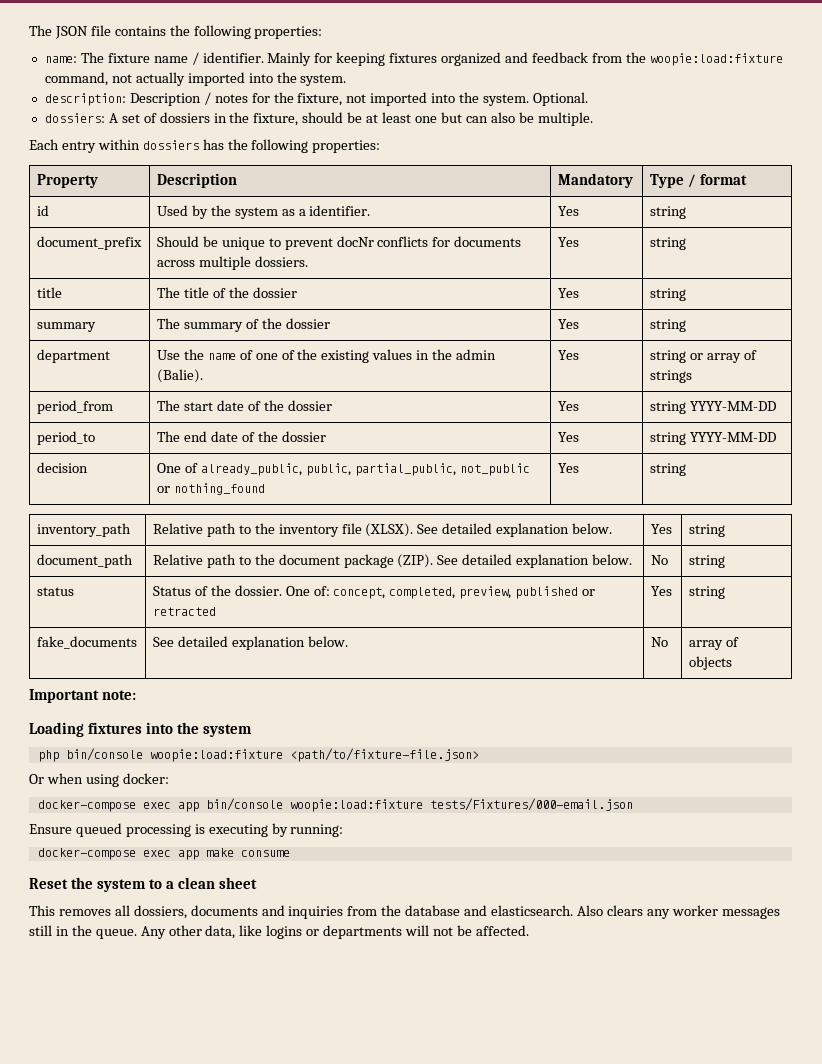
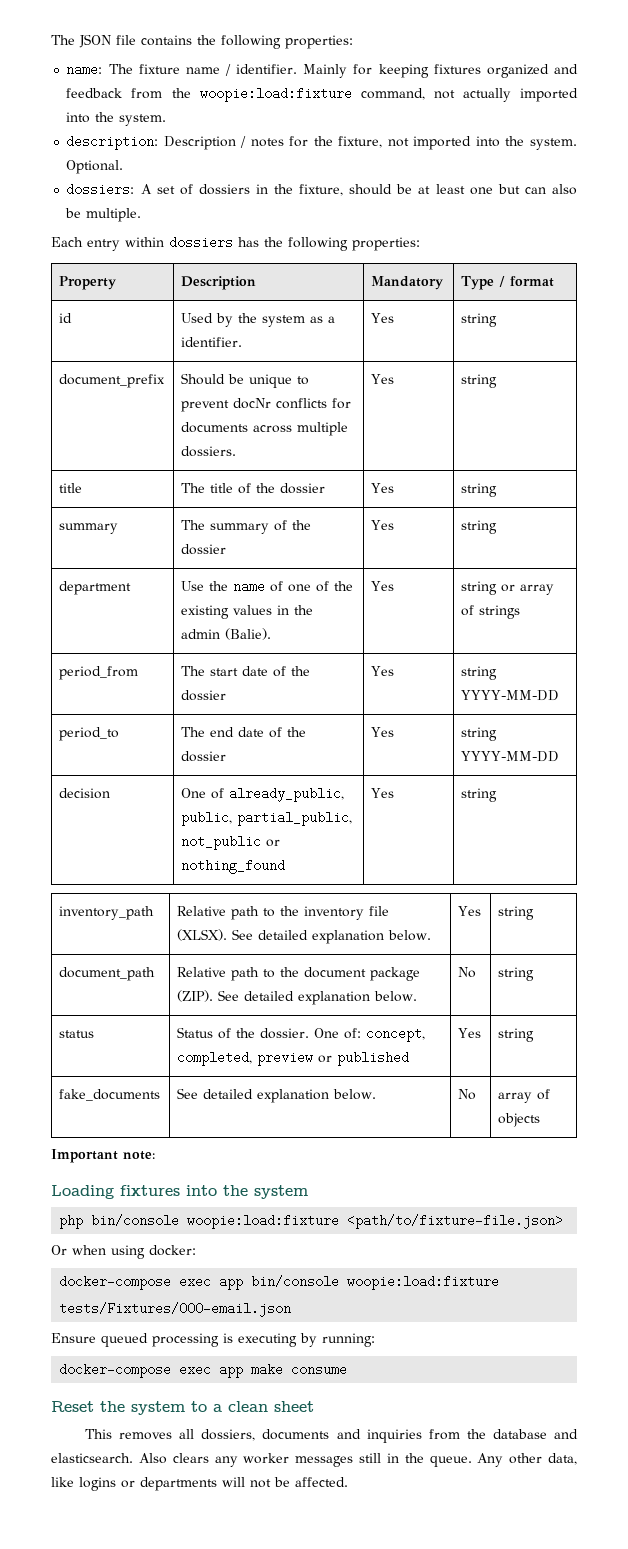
[459,586,512,599] preview, -> [257,1051,333,1066] preview or
[582,589,596,596] [152,607,216,616] or retracted -> (410, 1058) none

